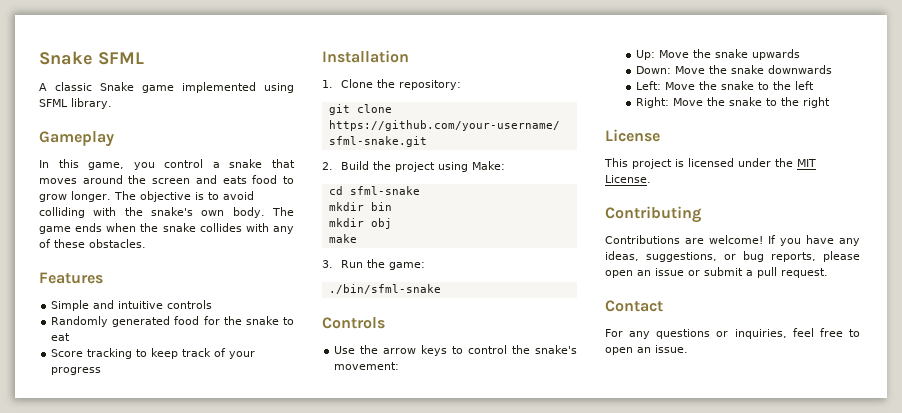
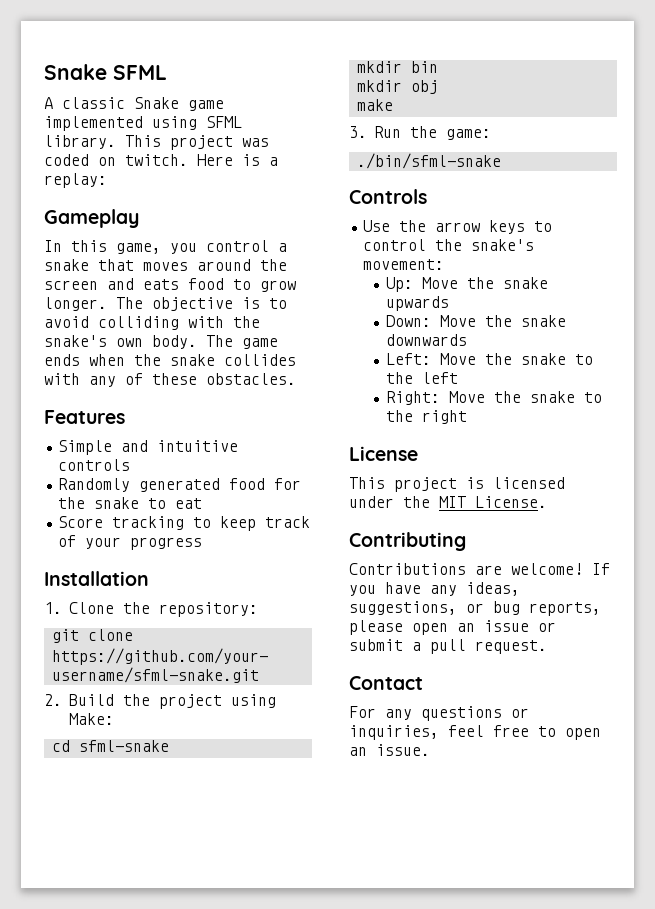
(112, 103) none -> [125,135,269,150] [44,154,278,166] [44,173,107,188] This project was coded on twitch. Here is a replay:

